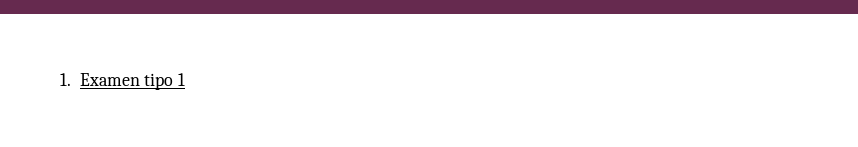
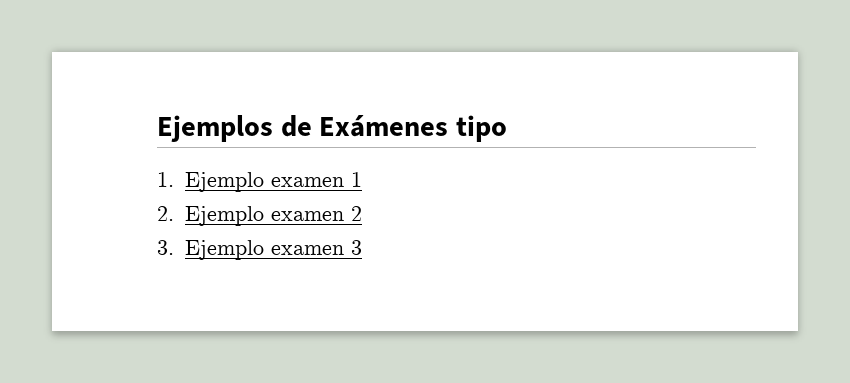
[60,73,186,90] 1. Examen tipo 1 -> [157,115,508,142] [157,172,362,192] [157,206,362,226] [157,240,362,260] Ejemplos de Exámenes tipo // 1. Ejemplo examen 1 // 2. Ejemplo examen 2 // 3. Ejemplo examen 3

